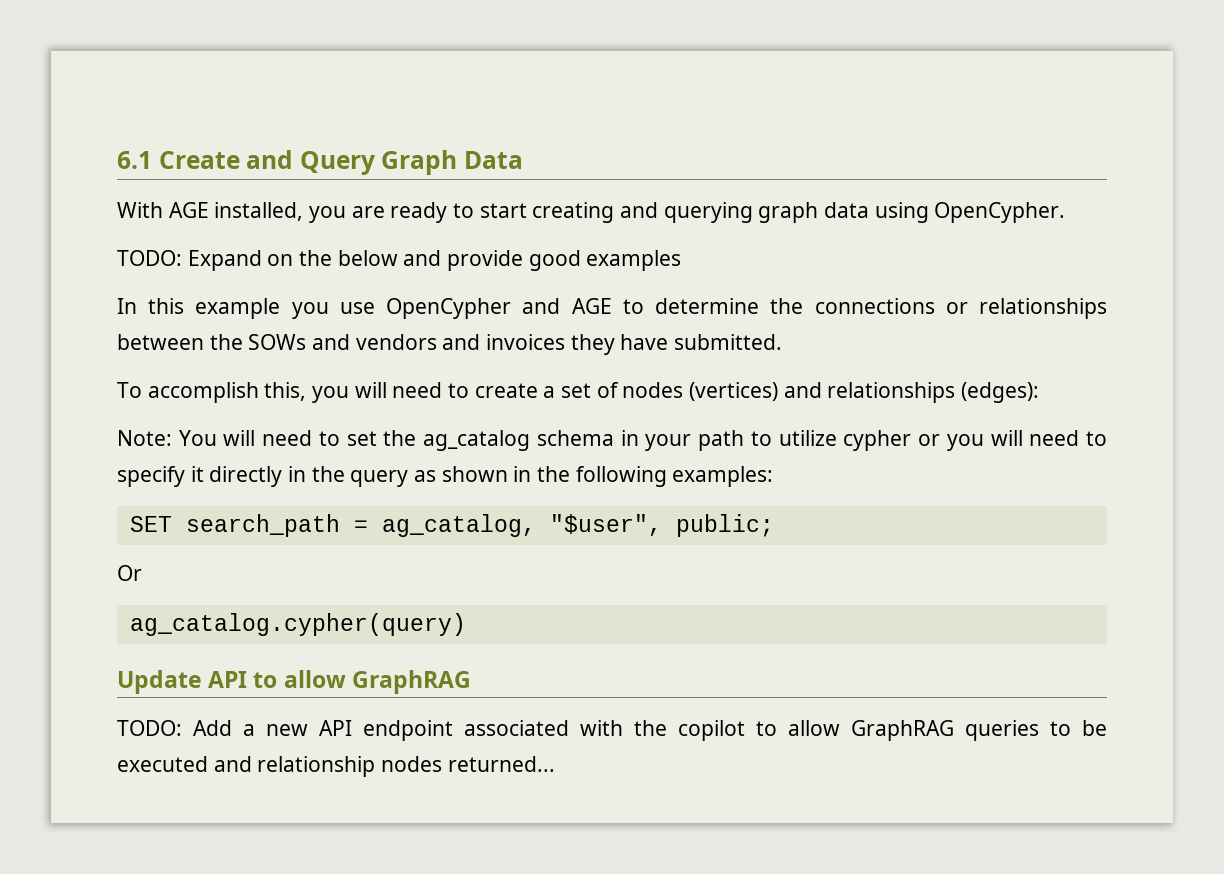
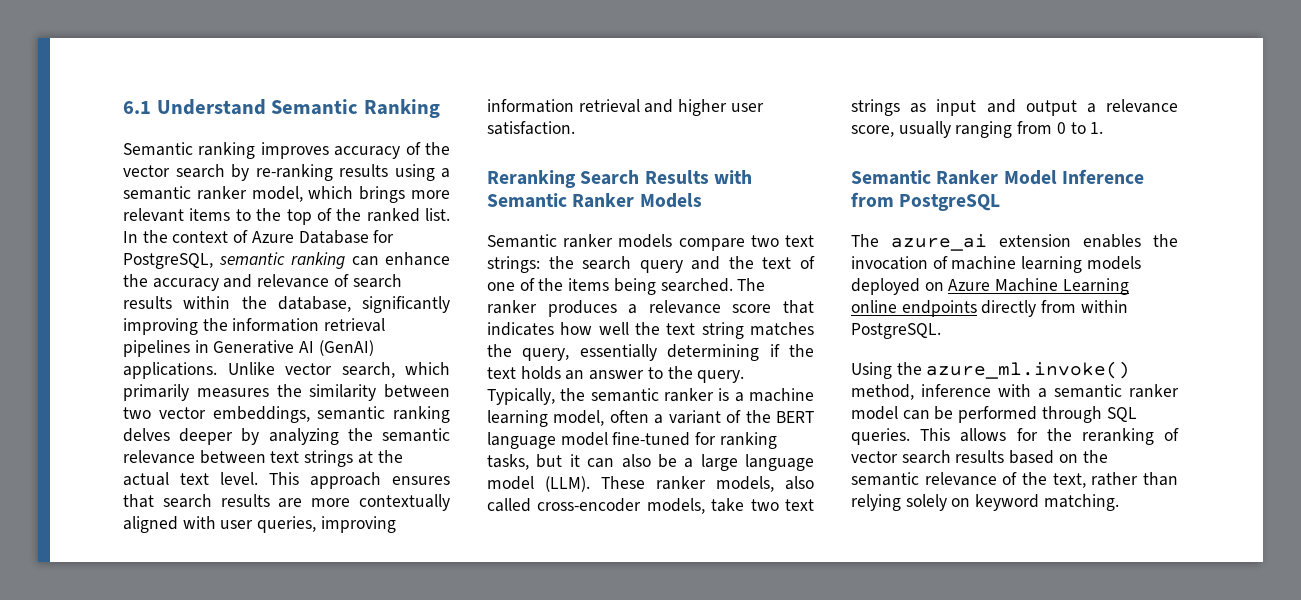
[158,150,524,175] [117,202,1066,223] [117,250,682,271] [117,298,1108,319] [117,334,783,355] [117,382,1040,403] [117,430,1107,451] [117,466,774,487] [129,514,774,537] [117,565,142,581] [129,613,466,636] [117,670,471,694] [117,720,1107,741] [117,756,555,777] Create and Query Graph Data // With AGE installed, you are ready to start creating and querying graph data using OpenCypher. // TODO: Expand on the below and provide good examples // In this example you use OpenCypher and AGE to determine the connections or relationships between the SOWs and vendors and invoices they have submitted. // To accomplish this, you will need to create a set of nodes (vertices) and relationships (edges): // Note: You will need to set the ag_catalog schema in your path to utilize cypher or you will need to specify it directly in the query as shown in the following examples: // SET search_path = ag_catalog, "$user", public; // Or // ag_catalog.cypher(query) // Update API to allow GraphRAG // TODO: Add a new API endpoint associated with the copilot to allow GraphRAG queries to be executed and relationship nodes returned... -> [156,99,440,118] [123,142,450,159] [123,164,450,181] [123,186,451,203] [123,208,450,225] [123,230,395,244] [123,252,450,269] [123,274,402,291] [123,296,450,313] [123,318,386,335] [123,340,374,357] [123,362,450,379] [123,384,450,401] [123,406,450,423] [123,428,450,445] [123,450,403,467] [123,472,450,489] [123,494,450,511] [123,516,396,533] [487,99,764,116] [487,121,575,135] [487,170,752,188] [487,193,702,208] [487,234,814,251] [487,256,815,273] [487,278,766,295] [487,300,814,317] [487,322,814,339] [487,344,814,361] [487,366,745,383] [487,388,814,405] [487,410,814,427] [487,432,777,449] [487,454,814,471] [487,476,814,492] [487,498,814,514] [851,99,1178,116] [851,121,1104,138] [851,169,1144,185] [851,192,1001,211] [851,234,1178,251] [851,256,1141,273] [851,278,1129,295] [851,300,1128,317] [851,323,941,339] [851,361,1131,379] [851,384,1179,400] [851,406,1137,423] [851,428,1179,445] [851,450,1108,464] [851,472,1178,488] [851,494,1119,511] Understand Semantic Ranking // Semantic ranking improves accuracy of the vector search by re-ranking results using a semantic ranker model, which brings more relevant items to the top of the ranked list. In the context of Azure Database for PostgreSQL, semantic ranking can enhance the accuracy and relevance of search results within the database, significantly improving the information retrieval pipelines in Generative AI (GenAI) applications. Unlike vector search, which primarily measures the similarity between two vector embeddings, semantic ranking delves deeper by analyzing the semantic relevance between text strings at the actual text level. This approach ensures that search results are more contextually aligned with user queries, improving information retrieval and higher user satisfaction. // Reranking Search Results with Semantic Ranker Models // Semantic ranker models compare two text strings: the search query and the text of one of the items being searched. The ranker produces a relevance score that indicates how well the text string matches the query, essentially determining if the text holds an answer to the query. Typically, the semantic ranker is a machine learning model, often a variant of the BERT language model fine-tuned for ranking tasks, but it can also be a large language model (LLM). These ranker models, also called cross-encoder models, take two text strings as input and output a relevance score, usually ranging from 0 to 1. // Semantic Ranker Model Inference from PostgreSQL // The azure_ai extension enables the invocation of machine learning models deployed on Azure Machine Learning online endpoints directly from within PostgreSQL. // Using the azure_ml.invoke() method, inference with a semantic ranker model can be performed through SQL queries. This allows for the reranking of vector search results based on the semantic relevance of the text, rather than relying solely on keyword matching.

